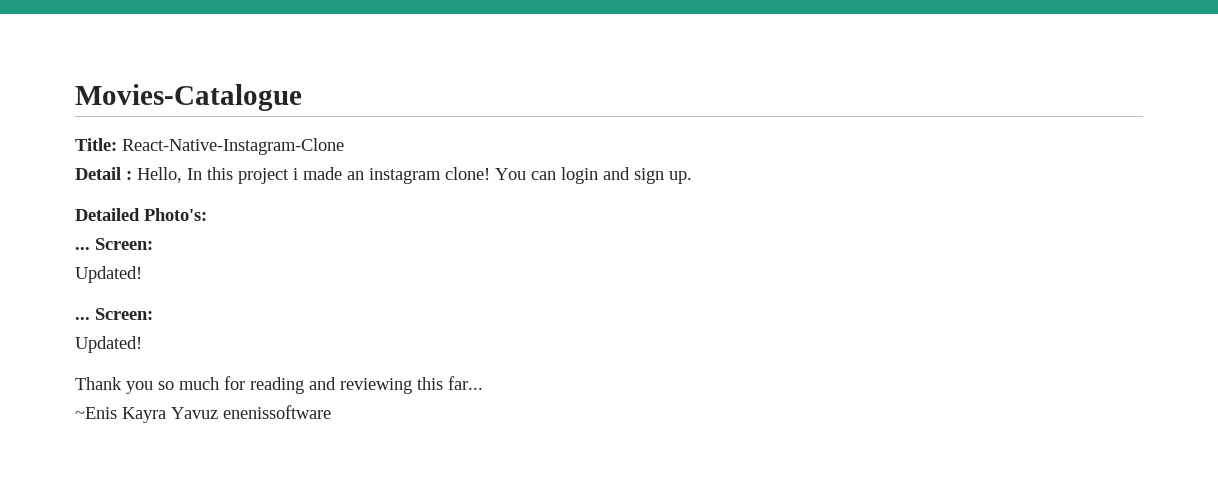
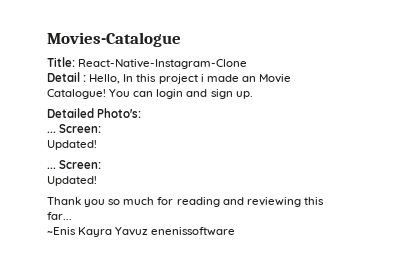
[369,167,490,184] instagram clone! -> [258,74,291,83] [47,89,106,99] Movie Catalogue!

